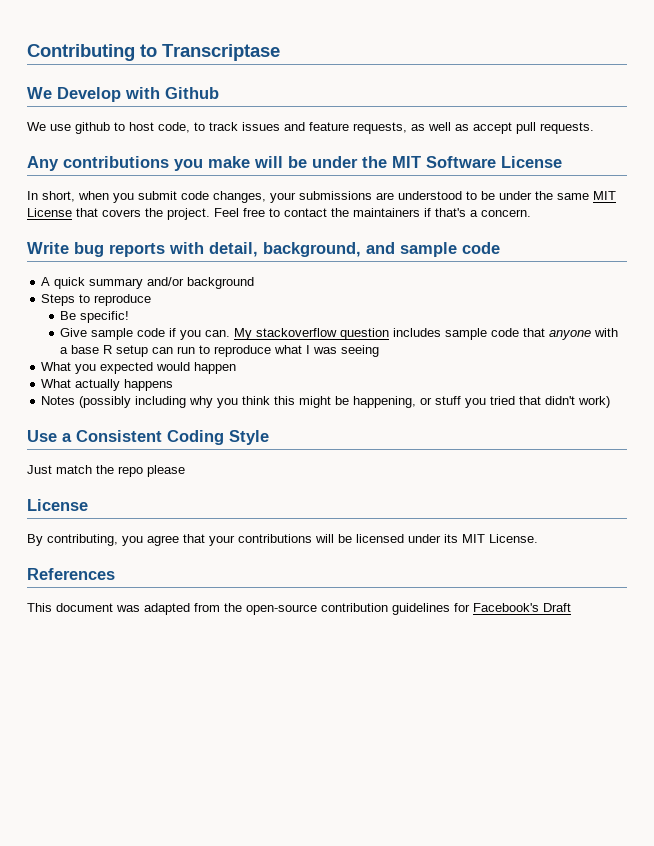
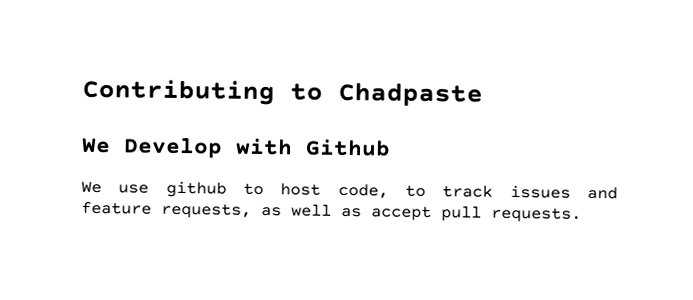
[162,44,280,61] Transcriptase -> [338,82,483,108] Chadpaste
[27,156,562,171] [27,191,616,203] [27,208,531,220] [27,242,500,257] [41,277,255,289] [41,294,152,306] [60,311,130,323] [60,328,619,340] [60,345,380,357] [41,362,237,374] [41,379,174,391] [41,396,611,408] [27,430,269,445] [27,465,185,477] [27,499,88,511] [27,534,538,546] [27,568,115,580] [27,603,571,615] // Any contributions you make will be under the MIT Software License // In short, when you submit code changes, your submissions are understood to be under the same MIT License that covers the project. Feel free to contact the maintainers if that's a concern. // Write bug reports with detail, background, and sample code // A quick summary and/or background // Steps to reproduce // Be specific! // Give sample code if you can. My stackoverflow question includes sample code that anyone with a base R setup can run to reproduce what I was seeing // What you expected would happen // What actually happens // Notes (possibly including why you think this might be happening, or stuff you tried that didn't work) // Use a Consistent Coding Style // Just match the repo please // License // By contributing, you agree that your contributions will be licensed under its MIT License. // References // This document was adapted from the open-source contribution guidelines for Facebook's Draft -> (582, 214) none

